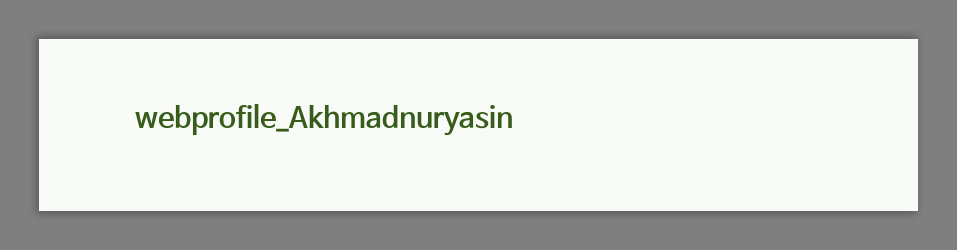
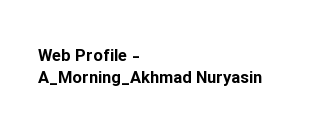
[135,103,513,136] webprofile_Akhmadnuryasin -> [38,49,140,61] [38,71,263,86] Web Profile - A_Morning_Akhmad Nuryasin

